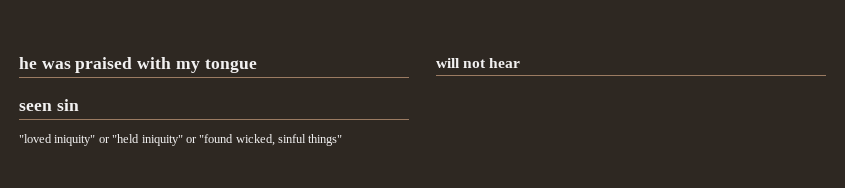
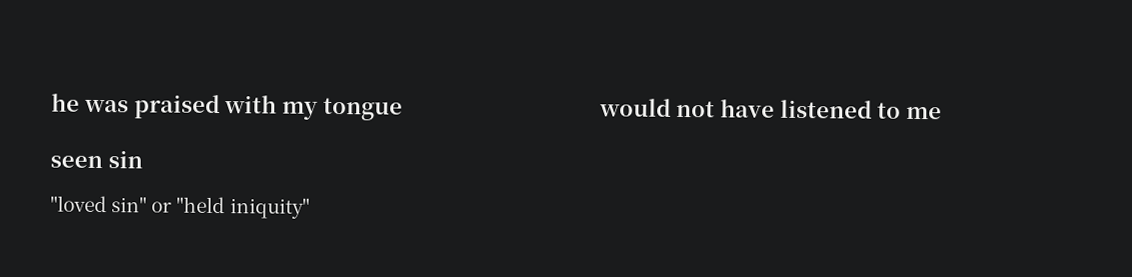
[54,135,96,146] iniquity" -> [111,196,148,213] sin"
[185,134,343,146] [436,58,521,68] or "found wicked, sinful things" // will not hear -> [599,98,942,120] // would not have listened to me

